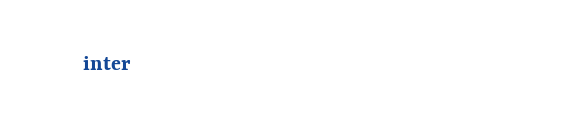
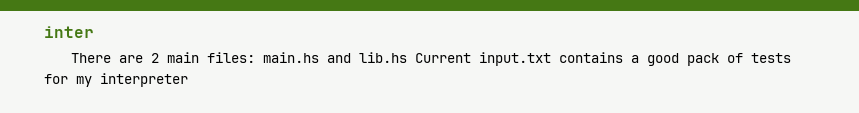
(131, 63) none -> [70,52,791,66] [44,73,188,87] // There are 2 main files: main.hs and lib.hs Current input.txt contains a good pack of tests for my interpreter

